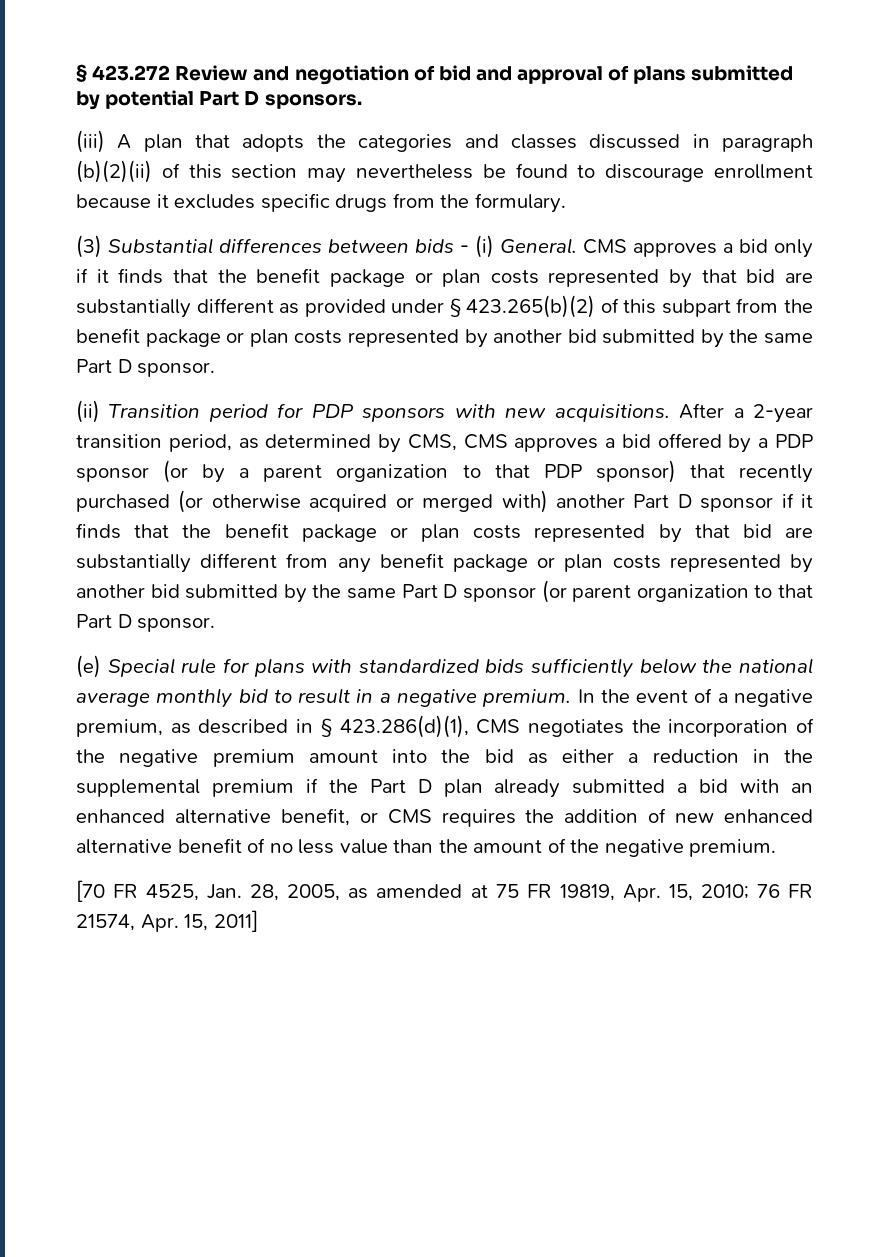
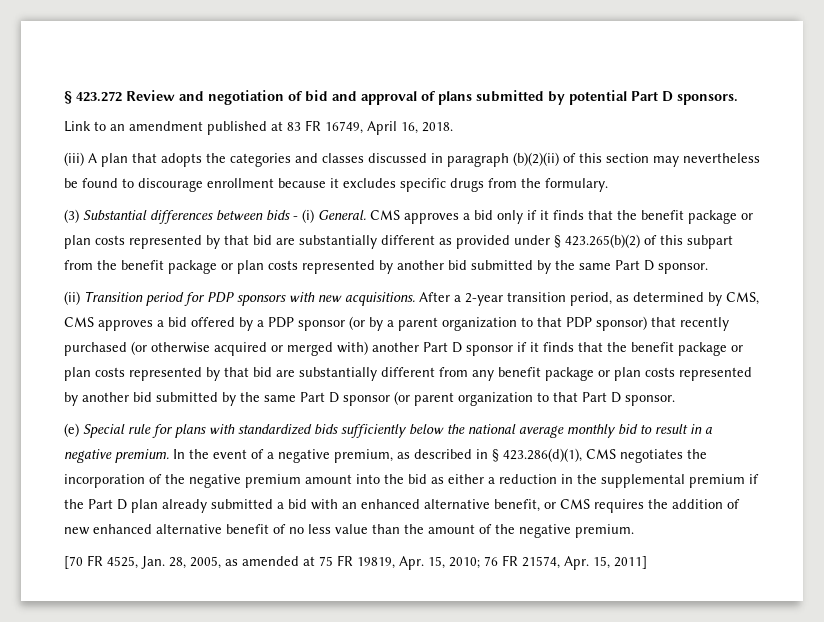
(362, 101) none -> [64,120,453,135] // Link to an amendment published at 83 FR 16749, April 16, 2018.

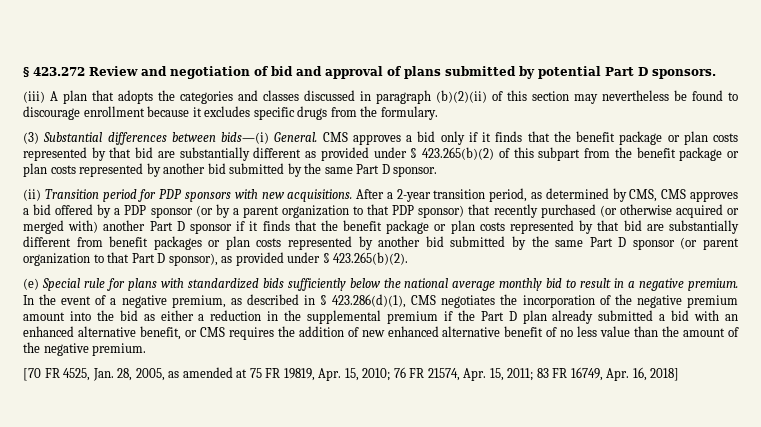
[64,120,453,135] // Link to an amendment published at 83 FR 16749, April 16, 2018. -> (716, 74) none
[266,209,314,223] bids - (i) -> [221,132,269,144] bids—(i)
[472,367,594,381] any benefit package -> [109,236,202,250] benefit packages
[625,395,675,406] sponsor. -> [168,252,409,266] sponsor), as provided under § 423.265(b)(2).
[614,556,647,569] 2011] -> [507,367,680,381] 2011; 83 FR 16749, Apr. 16, 2018]

